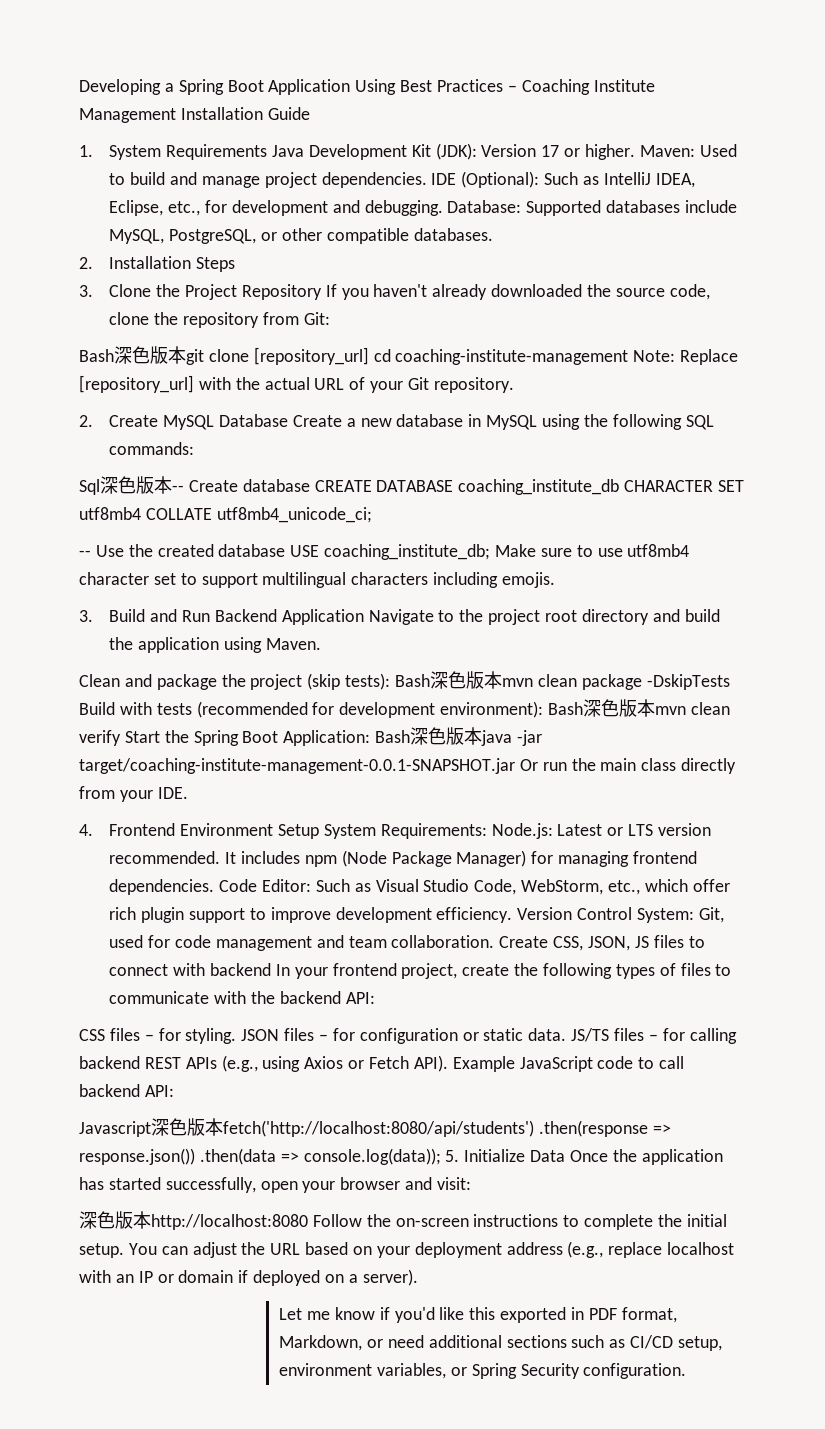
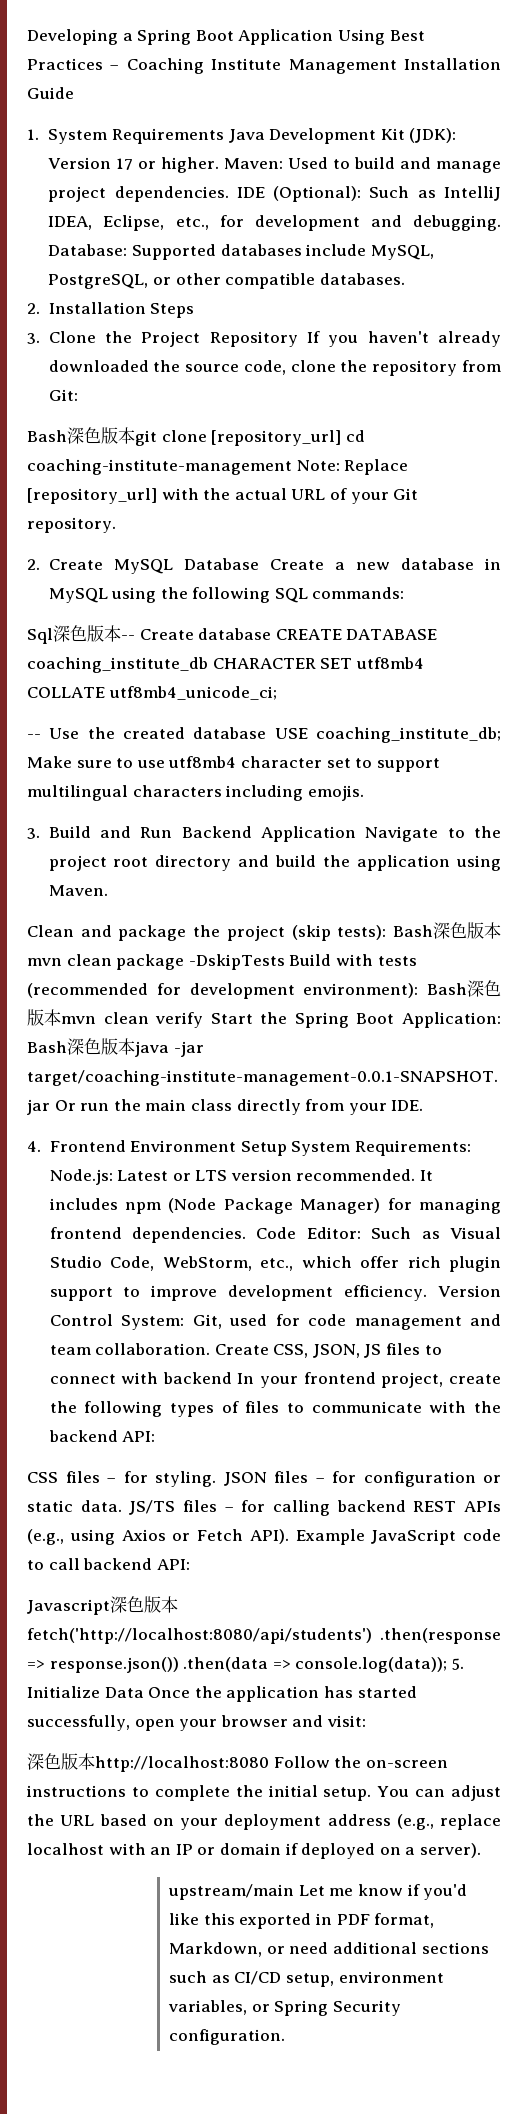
(418, 1277) none -> [168,1884,295,1900] upstream/main

